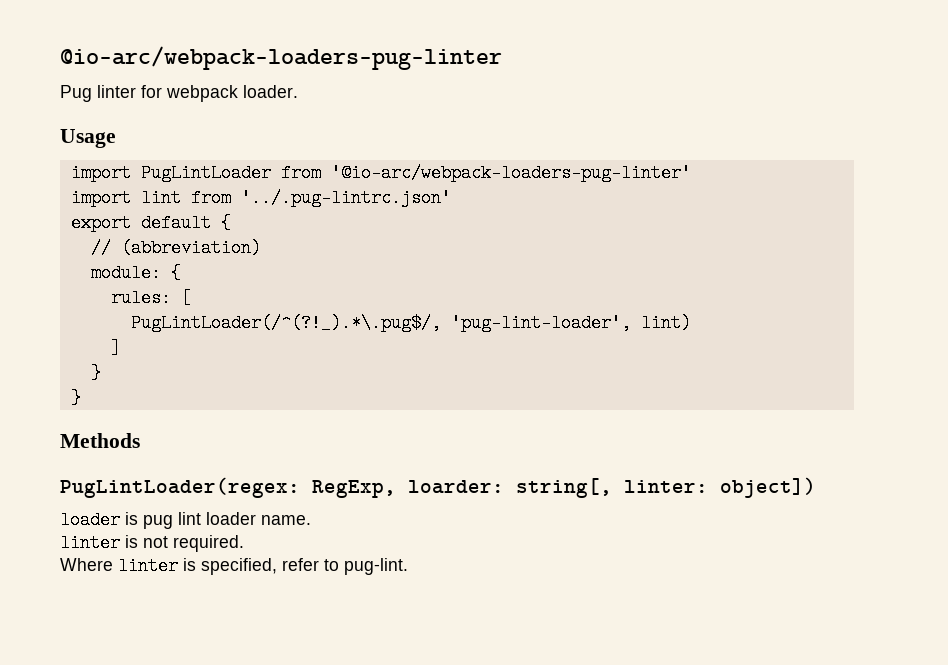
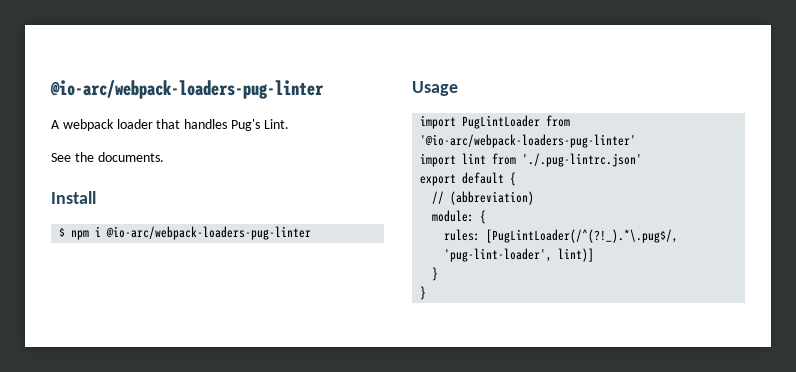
[60,46,502,70] [60,85,298,102] @io-arc/webpack-loaders-pug-linter // Pug linter for webpack loader. -> [50,80,324,99] [51,119,289,131] [51,152,164,162] [51,191,96,204] [59,226,312,240] @io-arc/webpack-loaders-pug-linter // A webpack loader that handles Pug's Lint. // See the documents. // Install // $ npm i @io-arc/webpack-loaders-pug-linter
[240,189,451,207] '../.pug-lintrc.json' -> [522,153,643,167] './.pug-lintrc.json'
[180,289,191,307] [130,314,691,332] [110,339,121,357] [90,364,101,382] [70,389,81,407] [60,433,140,448] [60,477,816,498] [60,511,311,529] [60,534,244,552] [60,557,408,575] [ // PugLintLoader(/^(?!_).*\.pug$/, 'pug-lint-loader', lint) // ] // } // } // Methods // PugLintLoader(regex: RegExp, loarder: string[, linter: object]) // loader is pug lint loader name. // linter is not required. // Where linter is specified, refer to pug-lint. -> [486,229,679,243] [444,248,595,262] [432,267,439,281] [420,286,427,300] [PugLintLoader(/^(?!_).*\.pug$/, 'pug-lint-loader', lint)] // } // }

